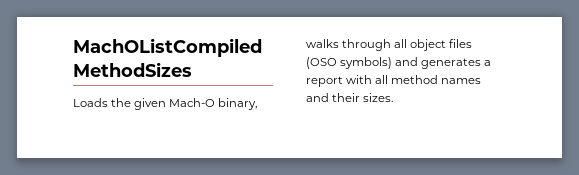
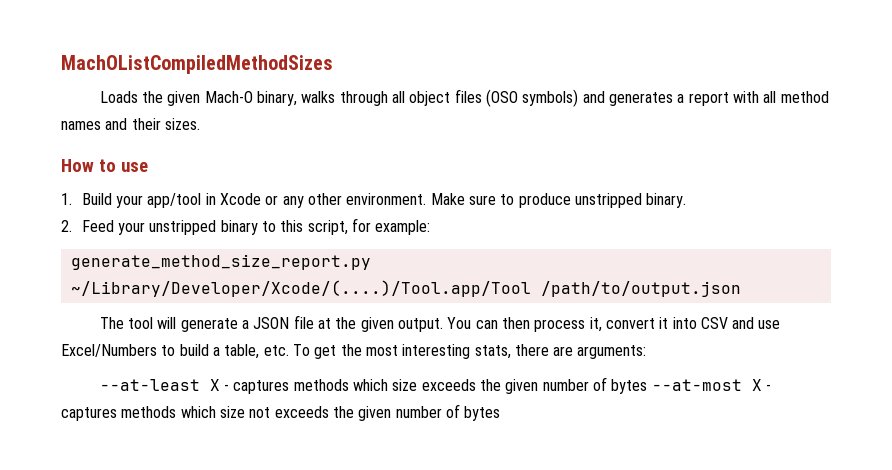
(394, 97) none -> [61,159,148,172] [61,193,687,208] [61,218,431,235] [70,254,371,270] [70,280,741,297] [99,315,781,332] [61,344,647,359] [99,377,771,394] [61,404,501,421] // How to use // 1. Build your app/tool in Xcode or any other environment. Make sure to produce unstripped binary. // 2. Feed your unstripped binary to this script, for example: // generate_method_size_report.py ~/Library/Developer/Xcode/(....)/Tool.app/Tool /path/to/output.json // The tool will generate a JSON file at the given output. You can then process it, convert it into CSV and use Excel/Numbers to build a table, etc. To get the most interesting stats, there are arguments: // --at-least X - captures methods which size exceeds the given number of bytes --at-most X - captures methods which size not exceeds the given number of bytes

